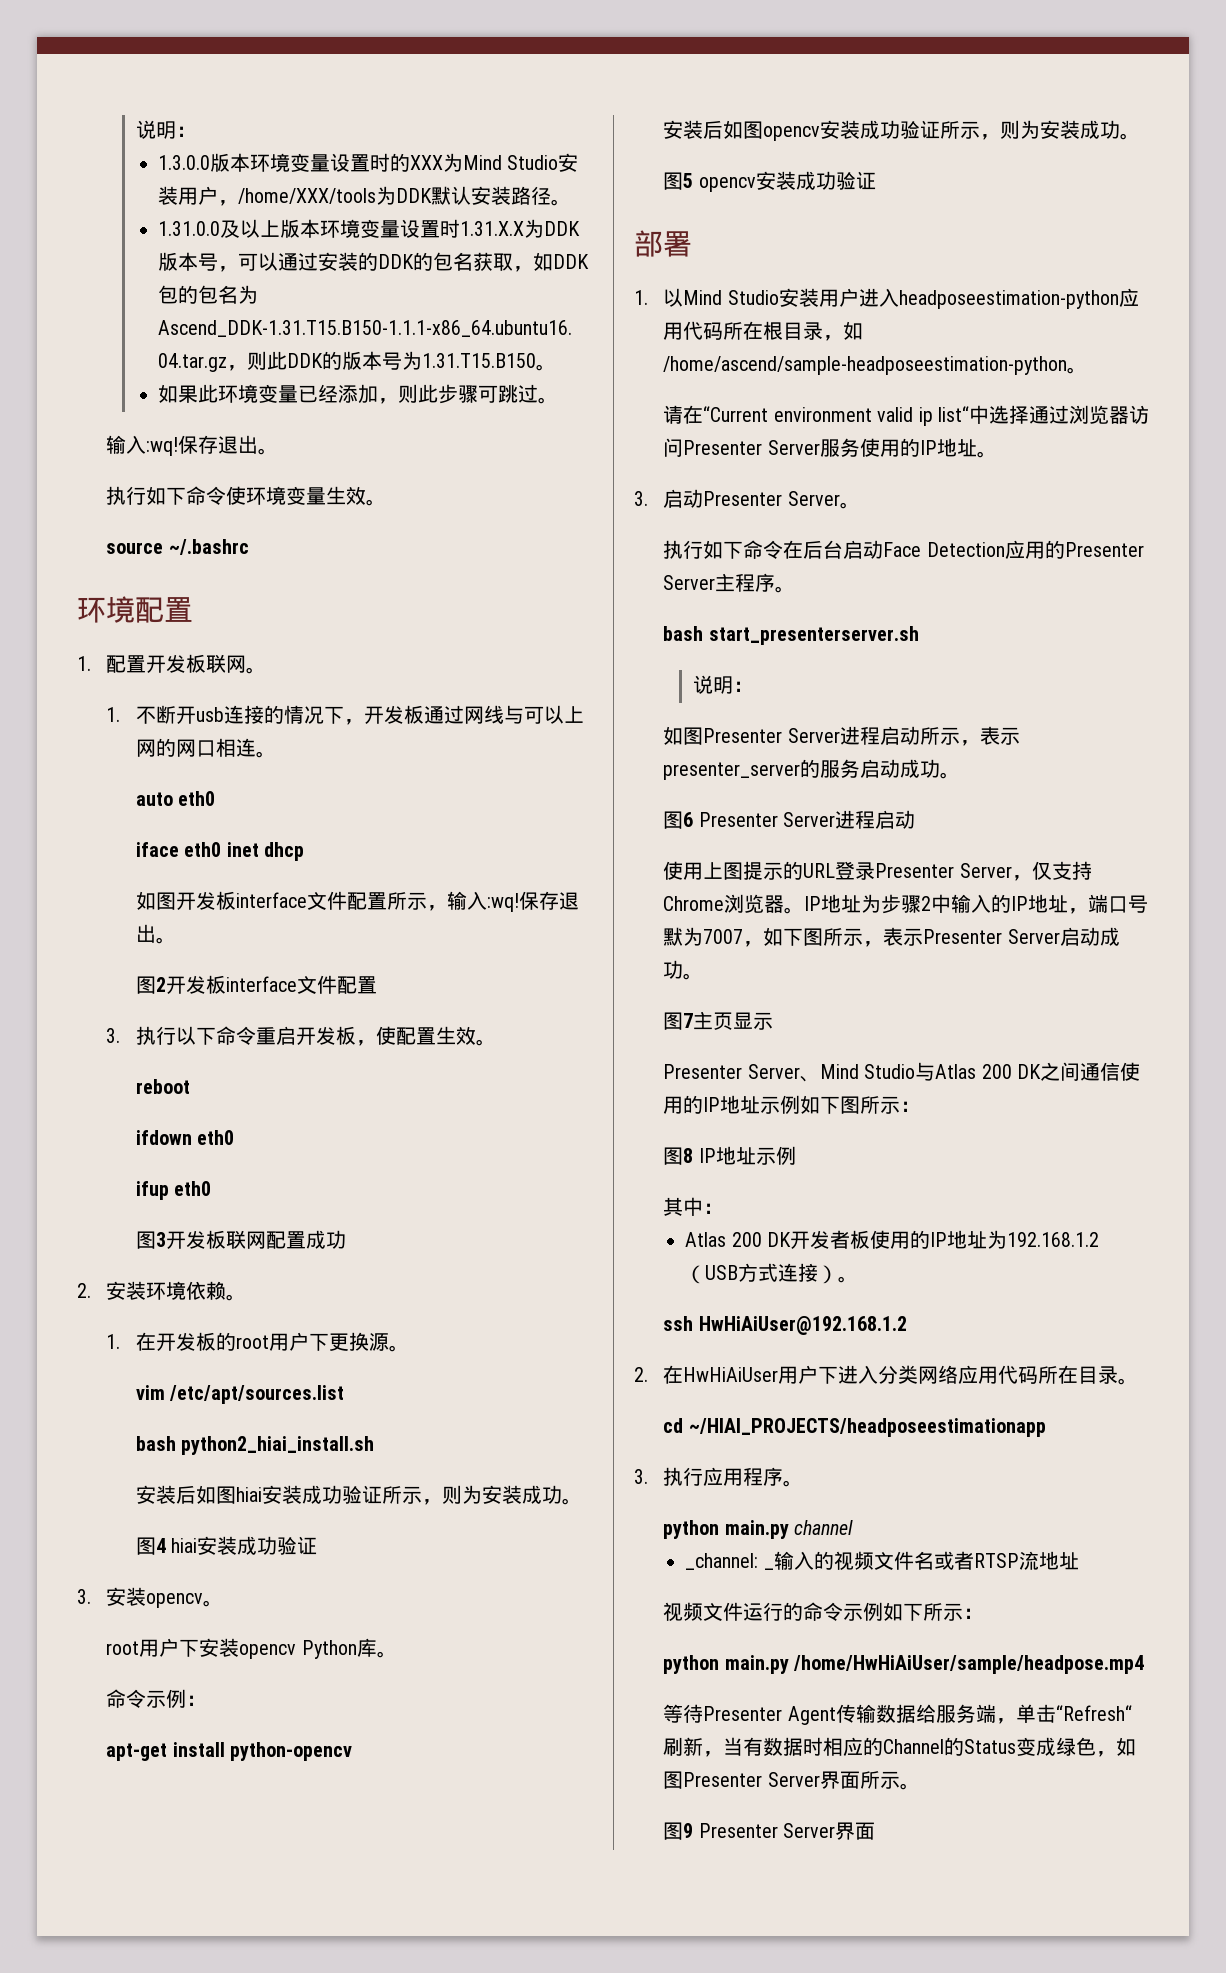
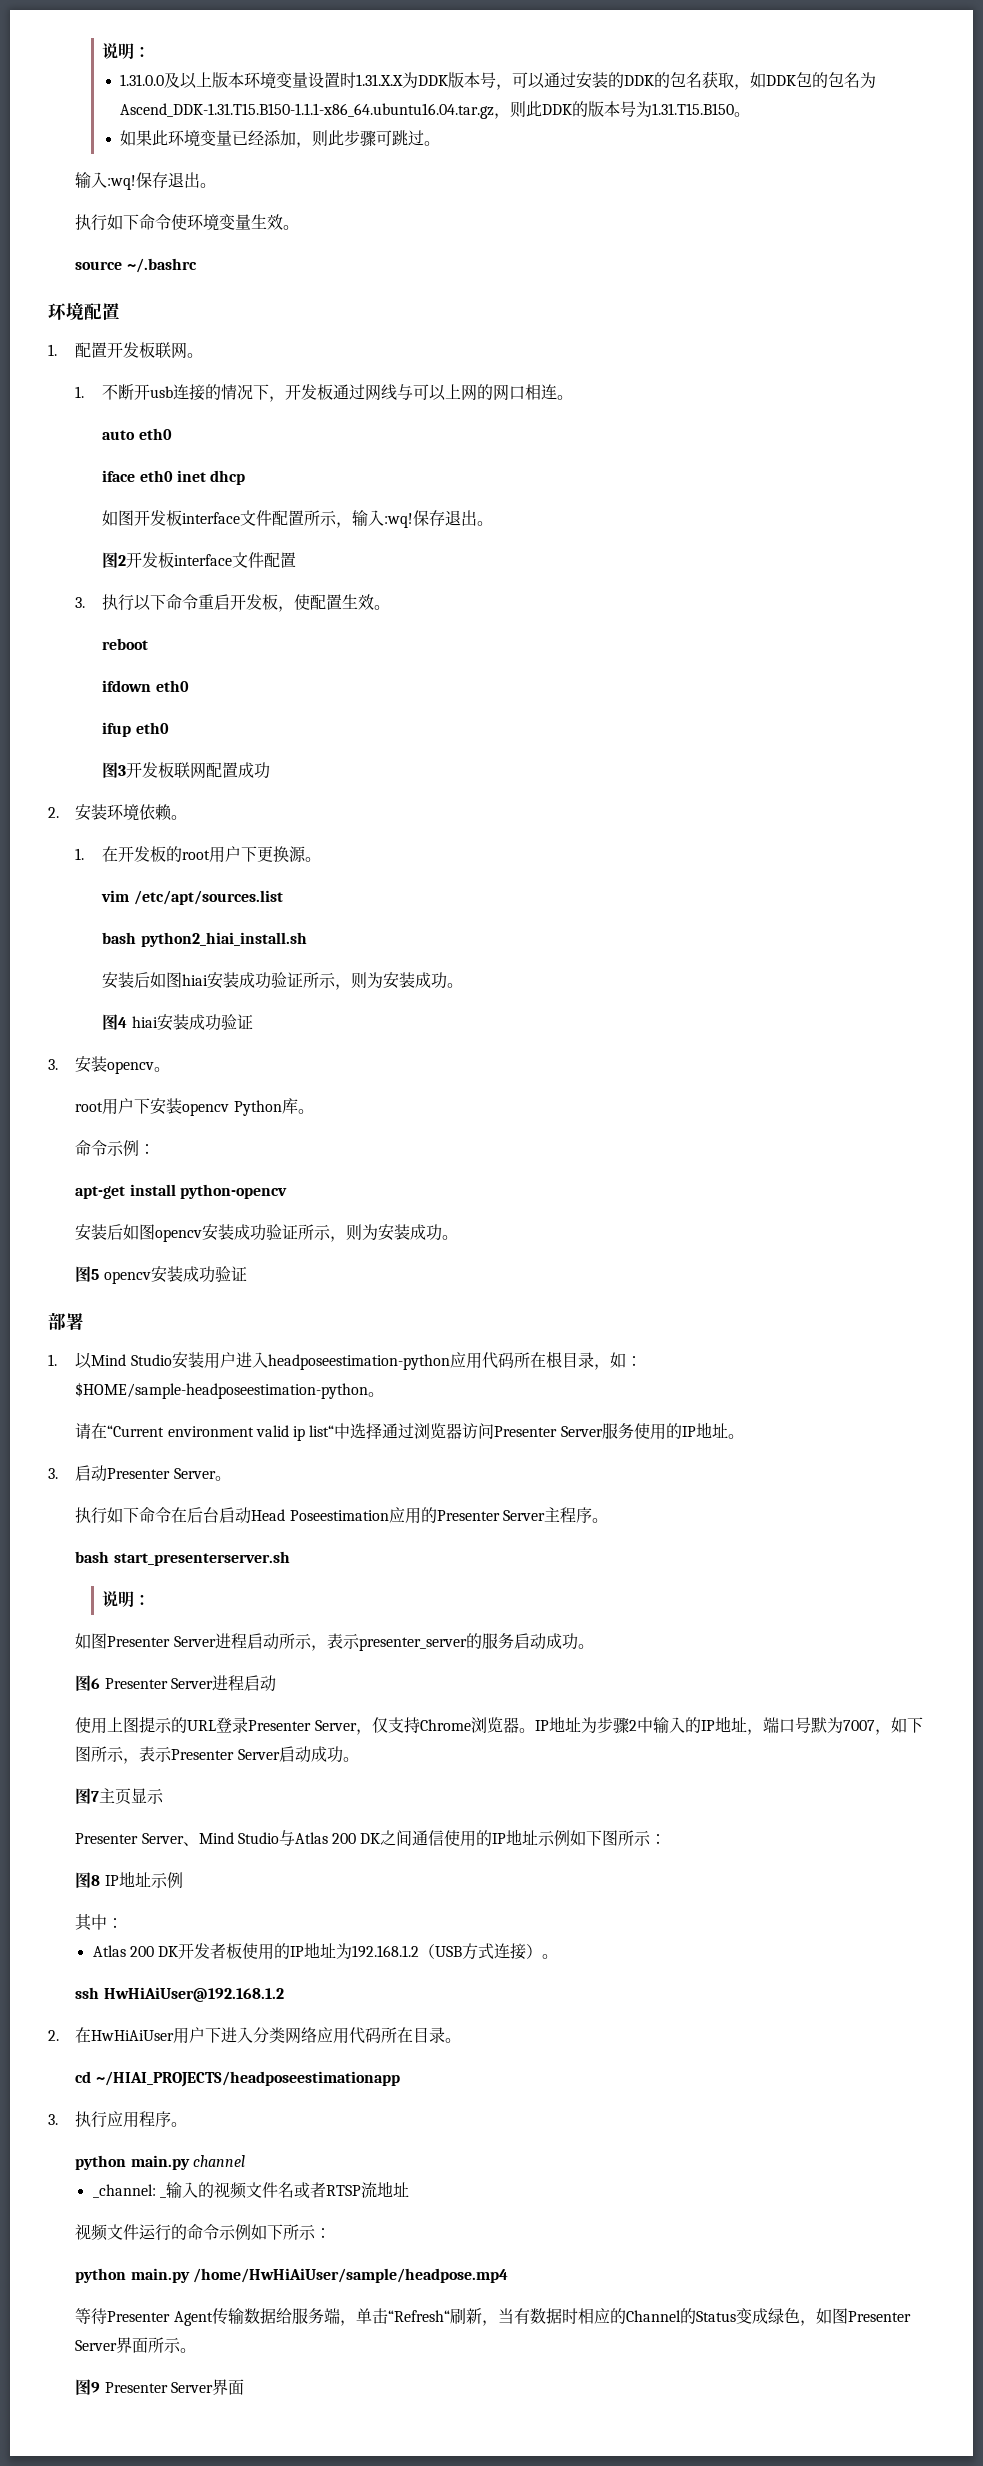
[135,120,196,139] [157,153,579,172] [157,186,571,206] 说明： // 1.3.0.0版本环境变量设置时的XXX为Mind Studio安装用户，/home/XXX/tools为DDK默认安装路径。 -> [102,43,151,59] 说明：
[663,356,1068,375] /home/ascend/sample-headposeestimation-python -> [625,1356,642,1366] [75,1382,369,1399] ：$HOME/sample-headposeestimation-python
[883,542,1005,557] Face Detection -> [251,1509,389,1521] Head Poseestimation

